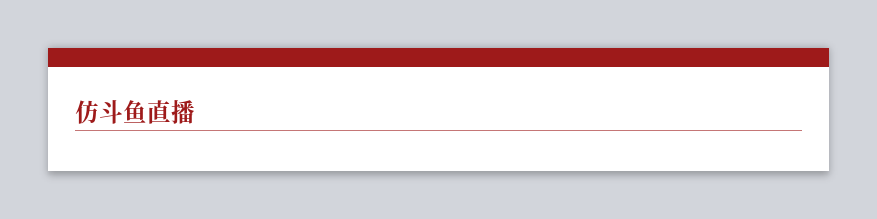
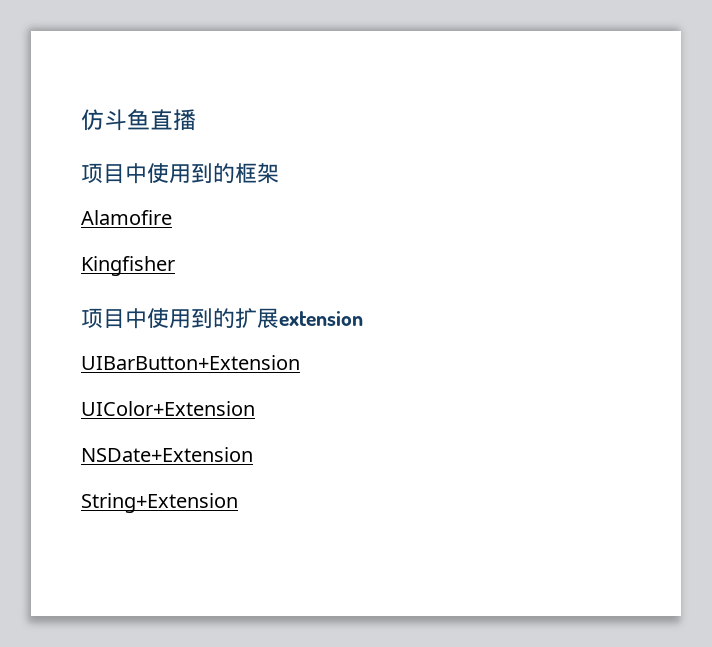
(195, 112) none -> [81,163,279,184] [81,210,172,225] [81,256,175,276] [81,308,363,329] [81,355,300,370] [81,401,255,416] [81,447,253,462] [81,493,238,513] // 项目中使用到的框架 // Alamofire // Kingfisher // 项目中使用到的扩展extension // UIBarButton+Extension // UIColor+Extension // NSDate+Extension // String+Extension

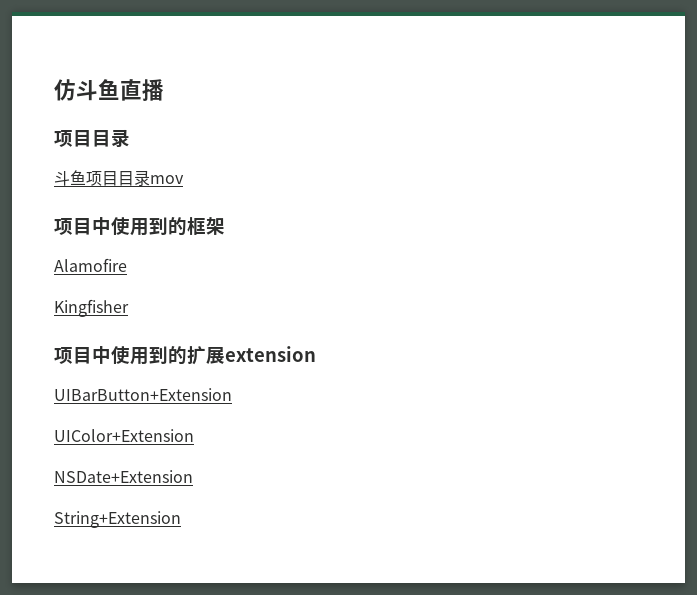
(196, 120) none -> [54,129,130,148] [54,170,184,186] // 项目目录 // 斗鱼项目目录mov

